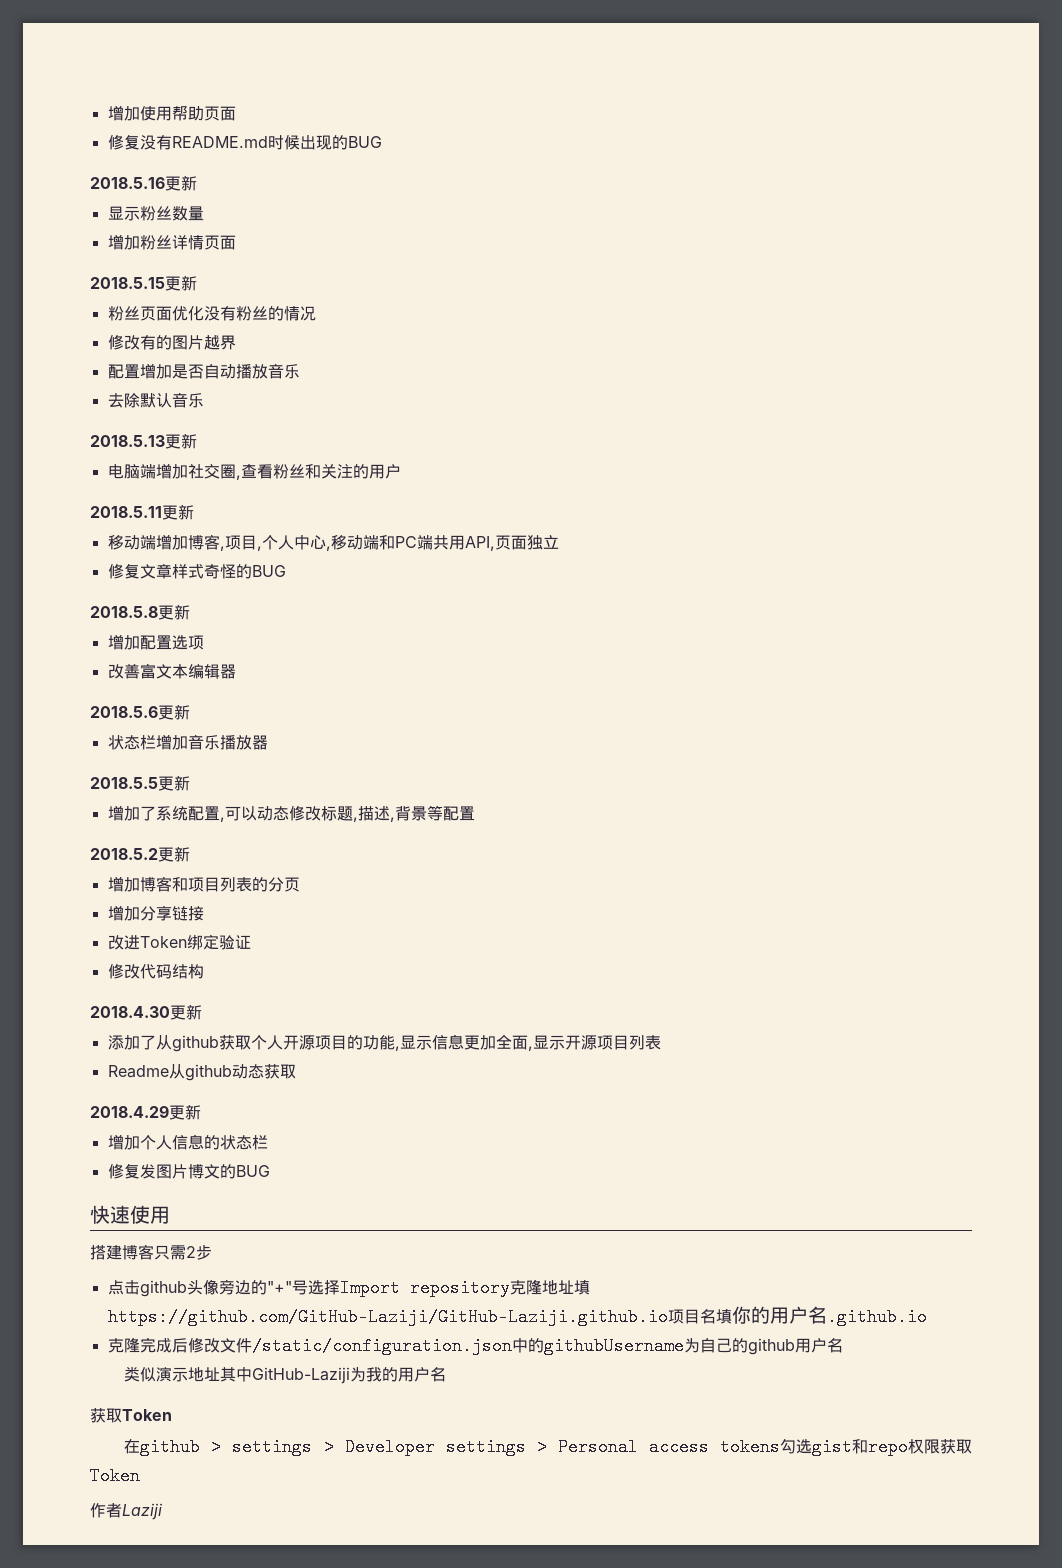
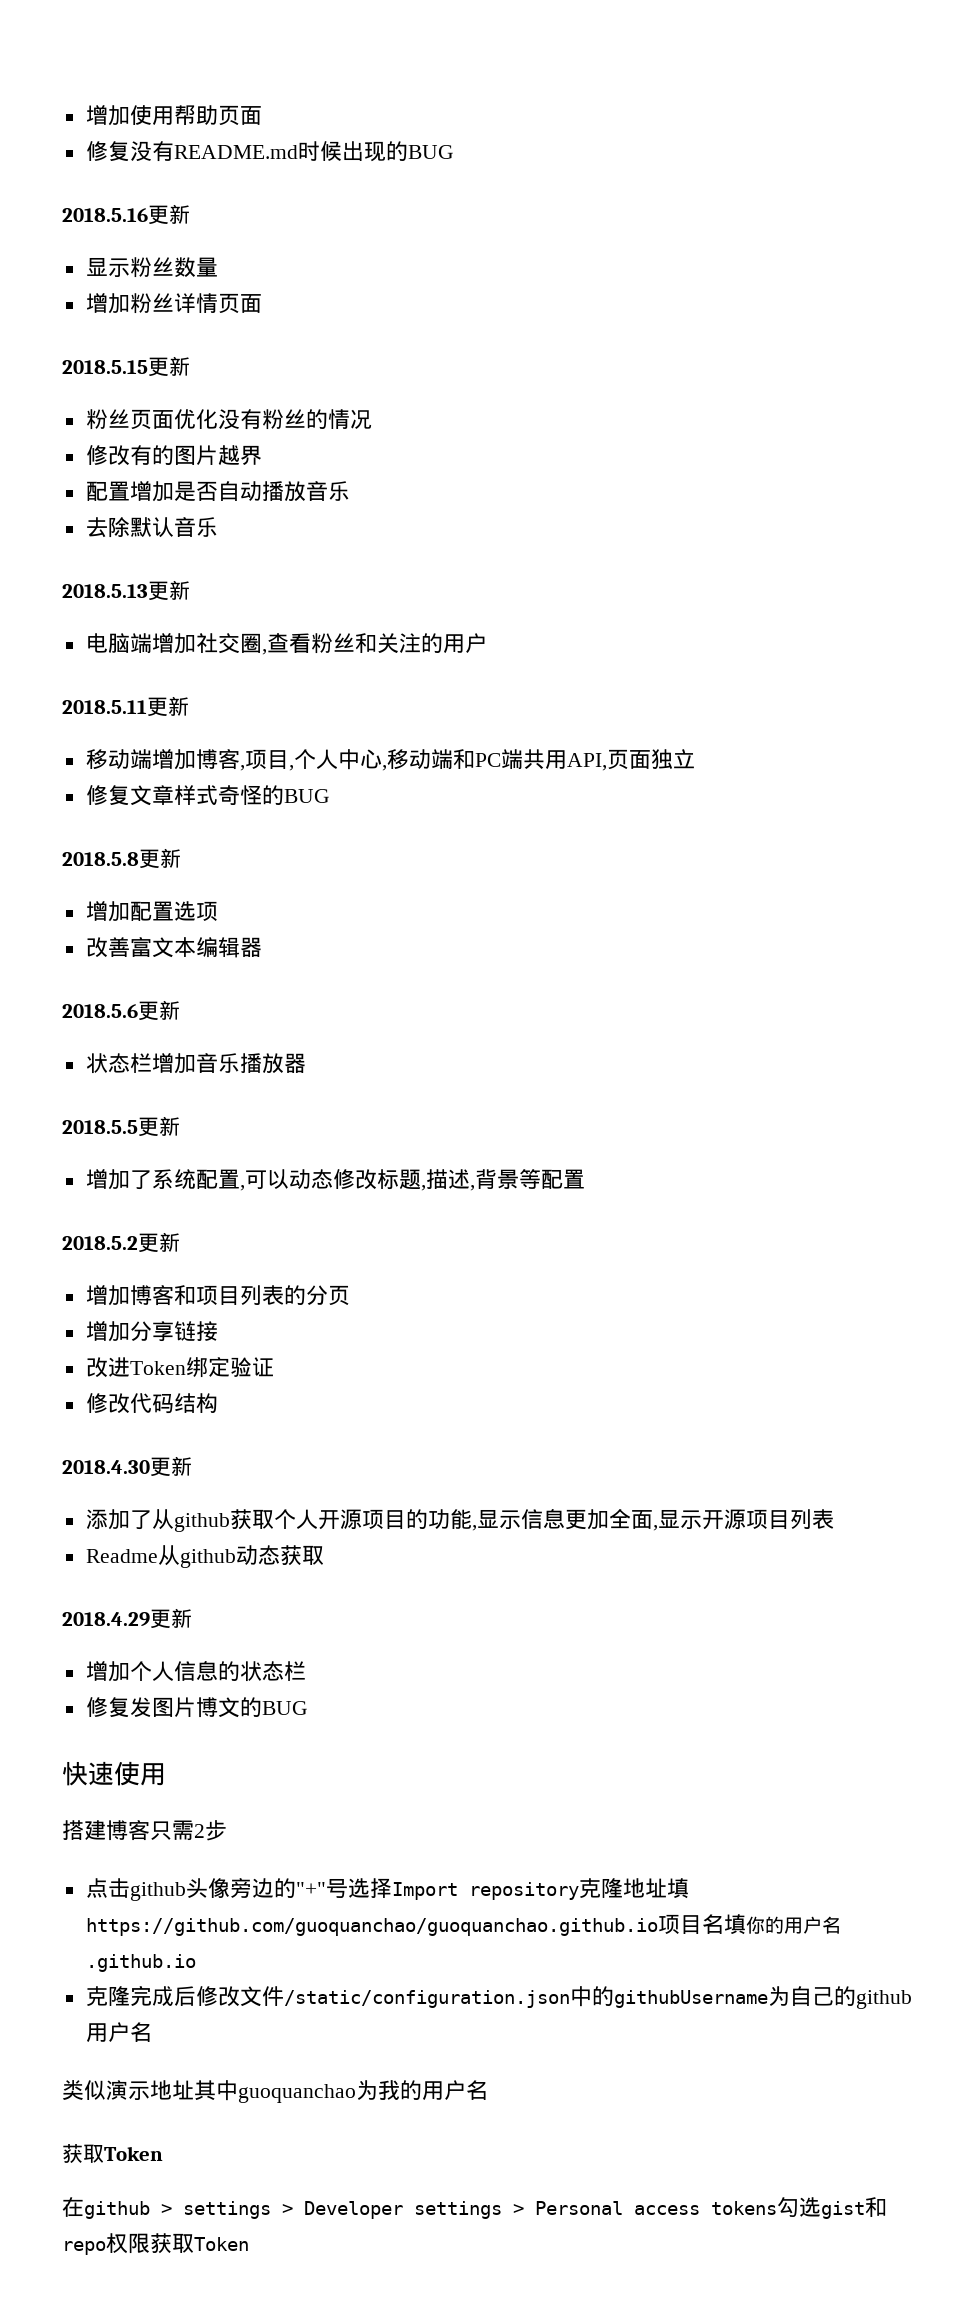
[107,1308,668,1326] https://github.com/GitHub-Laziji/GitHub-Laziji.github.io -> [85,1918,658,1936] https://github.com/guoquanchao/guoquanchao.github.io
[252,1367,351,1384] GitHub-Laziji -> [238,2084,356,2103] guoquanchao
[90,1503,163,1520] // 作者Laziji -> (249, 2244) none

